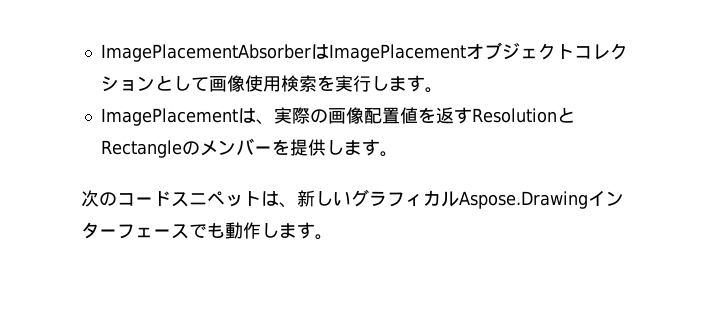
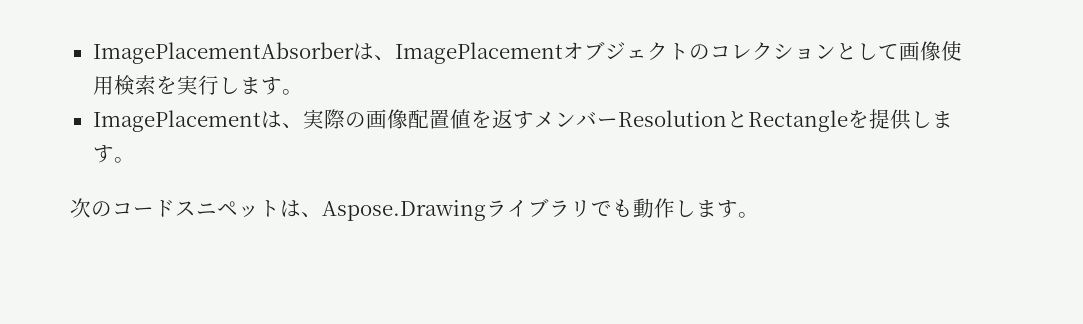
(329, 51) none -> [373,55,395,61] 、
(574, 52) none -> [688,44,710,60] の
[471,107,575,123] [100,138,272,158] ResolutionとRectangleのメンバー -> [533,110,848,132] メンバーResolutionとRectangle
[297,189,624,209] [81,222,189,239] 新しいグラフィカルAspose.Drawingインターフェース -> [322,198,591,221] Aspose.Drawingライブラリ

